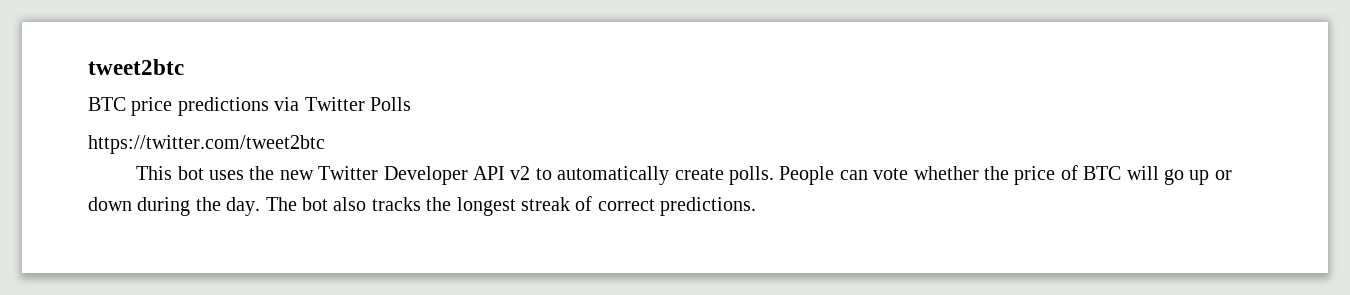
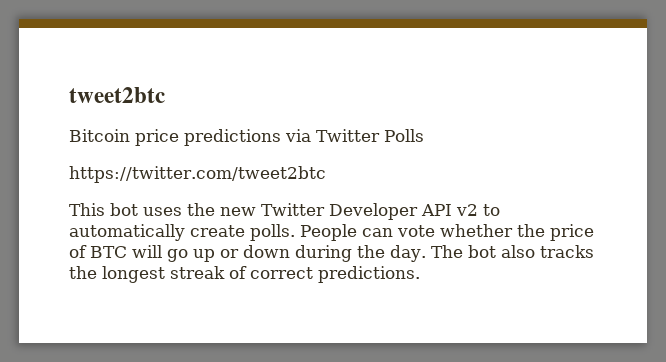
[88,97,126,111] BTC -> [69,129,130,142] Bitcoin

